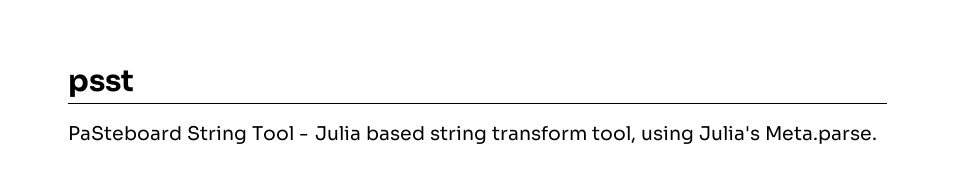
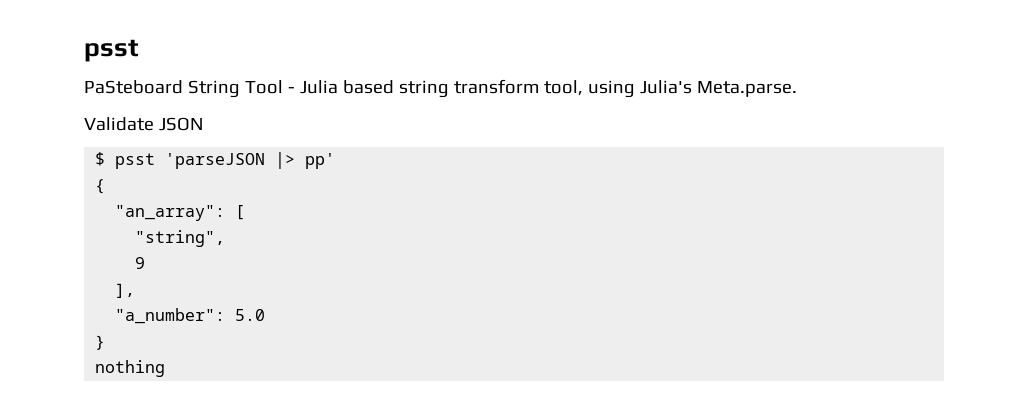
(878, 135) none -> [84,117,203,131] [95,152,336,169] [95,179,106,194] [115,205,246,221] [135,230,226,247] [135,257,146,269] [115,283,136,298] [115,308,266,324] [95,335,106,350] [95,360,166,377] // Validate JSON // $ psst 'parseJSON |> pp' // { // "an_array": [ // "string", // 9 // ], // "a_number": 5.0 // } // nothing

